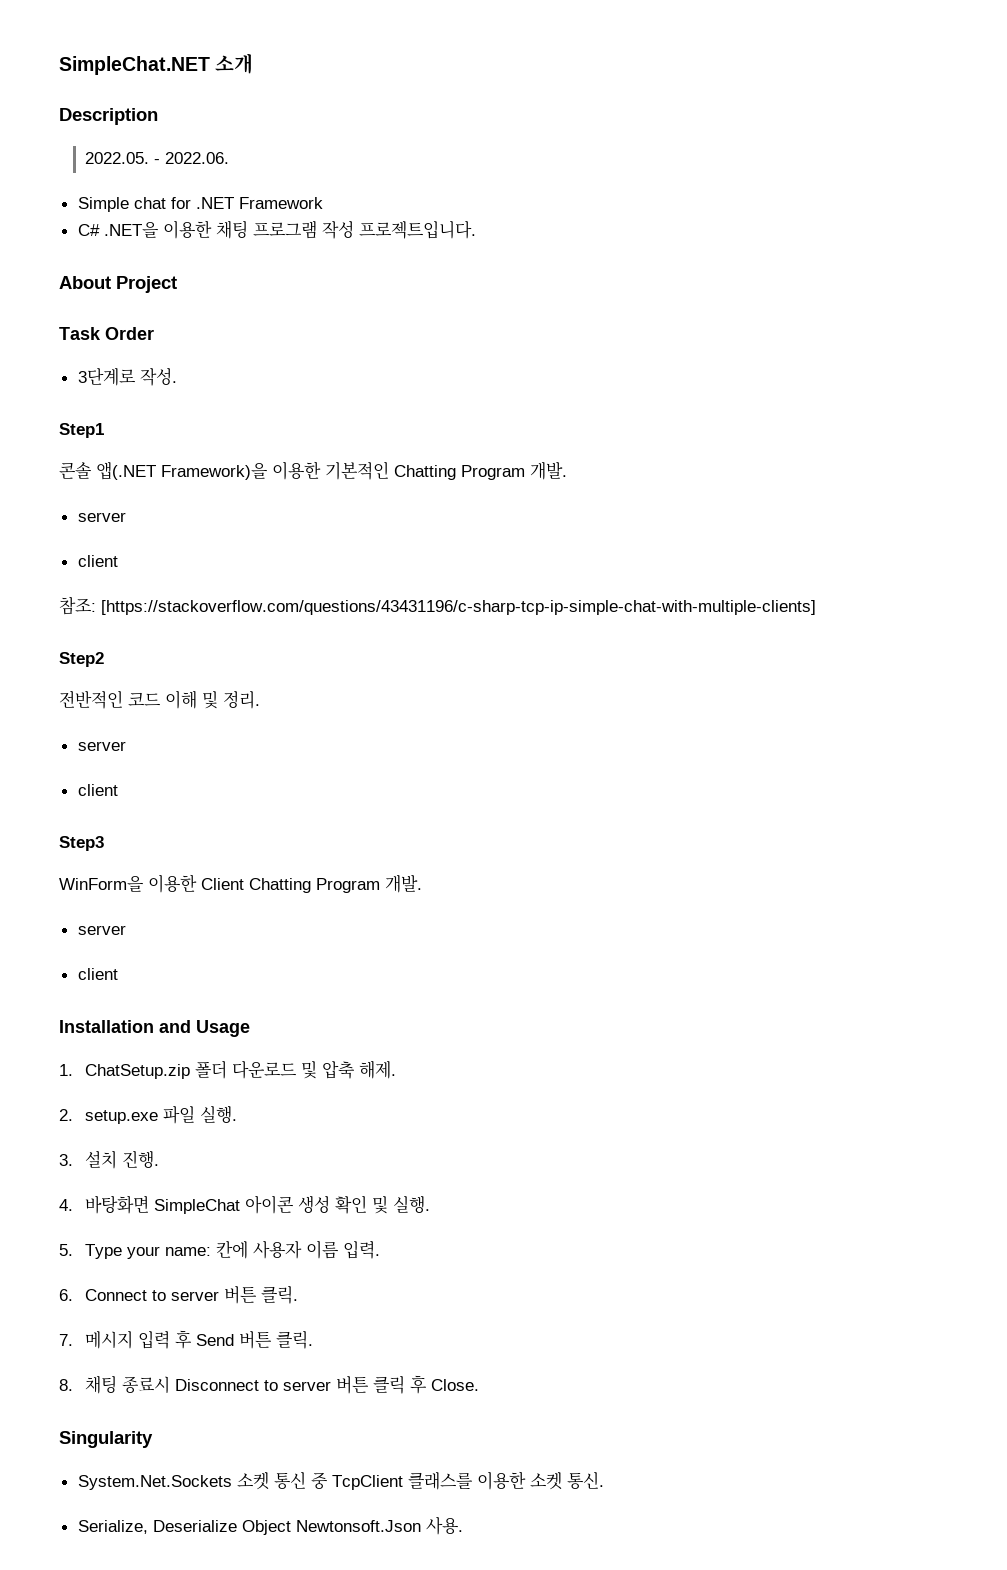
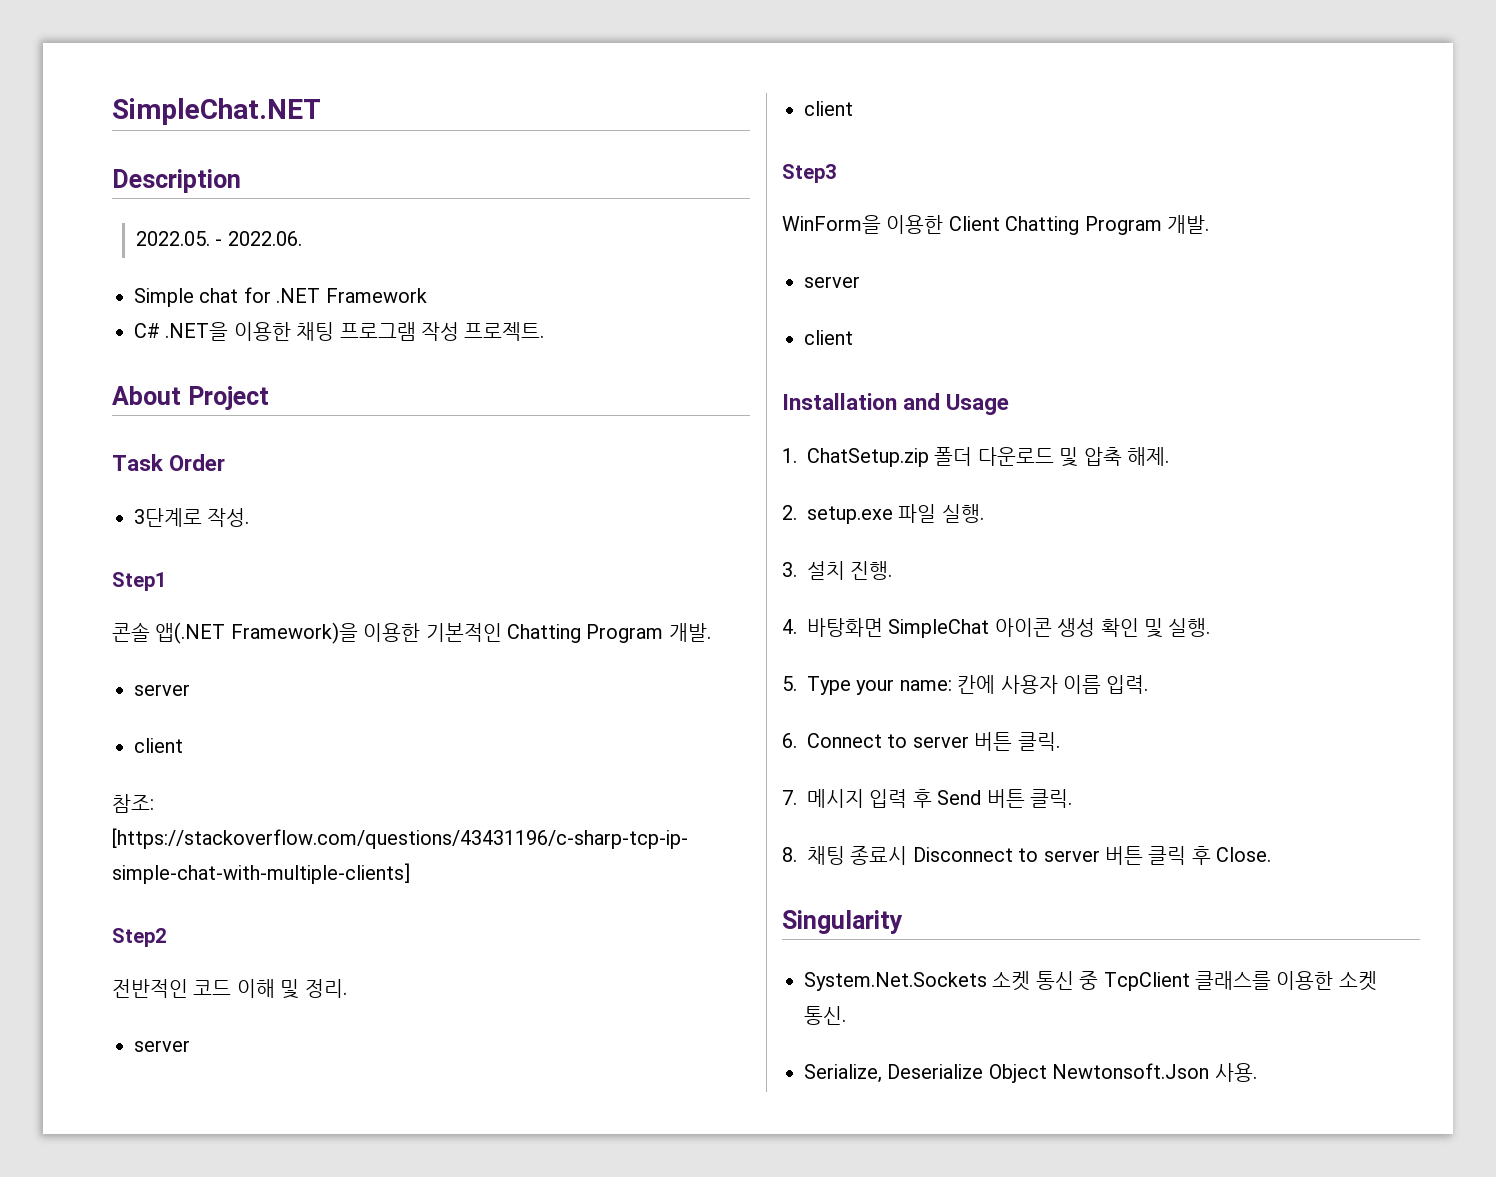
[215,53,254,74] 소개 -> (321, 111) none
[358,221,476,239] 프로젝트입니다. -> [464,322,545,341] 프로젝트.

